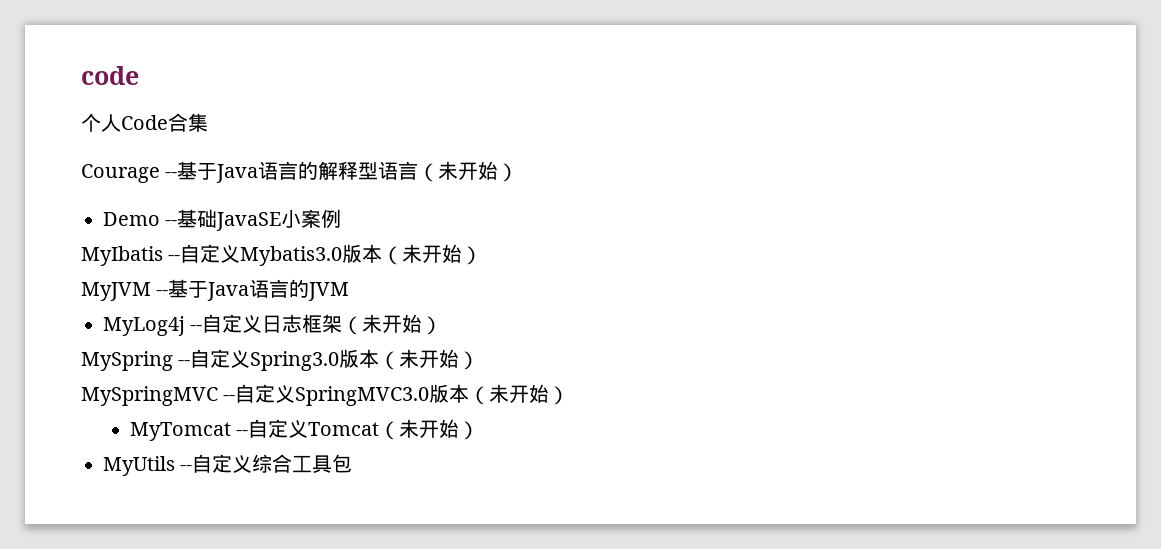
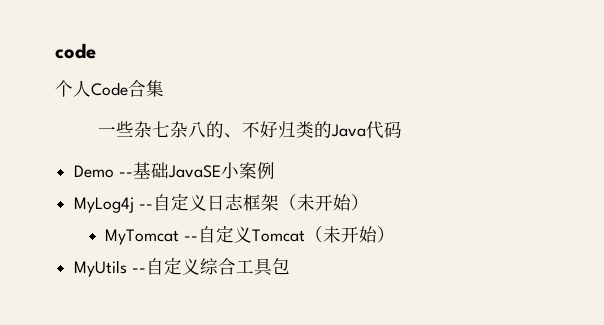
[81,161,519,183] Courage --基于Java语言的解释型语言（未开始） -> [97,121,402,139] 一些杂七杂八的、不好归类的Java代码
[81,244,483,266] [81,279,350,301] // MyIbatis --自定义Mybatis3.0版本（未开始） // MyJVM --基于Java语言的JVM -> (275, 170) none
[81,349,480,371] [81,384,570,406] // MySpring --自定义Spring3.0版本（未开始） // MySpringMVC --自定义SpringMVC3.0版本（未开始） -> (369, 202) none

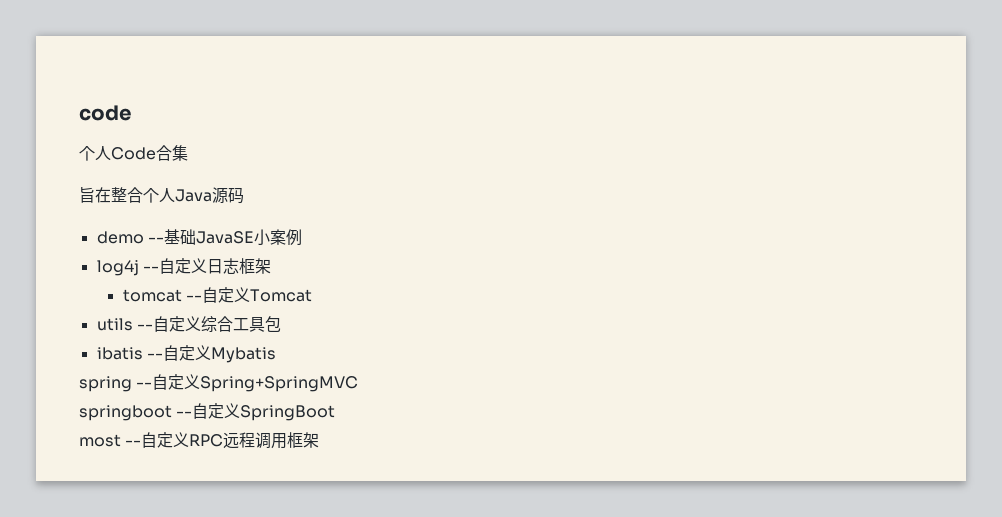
[97,121,384,139] 一些杂七杂八的、不好归类的Java代 -> [79,187,228,204] 旨在整合个人Java源
[74,165,115,178] Demo -> [96,231,144,244] demo
[74,197,135,213] MyLog4j -> [96,260,139,276] log4j
[278,194,369,211] [105,229,180,245] （未开始） // MyTomcat -> [122,289,182,302] // tomcat
[305,226,396,243] [74,260,128,277] （未开始） // MyUtils -> [96,318,133,331] // utils
(290, 266) none -> [96,345,276,363] [79,374,359,392] [79,403,336,421] [79,432,320,449] // ibatis --自定义Mybatis // spring --自定义Spring+SpringMVC // springboot --自定义SpringBoot // most --自定义RPC远程调用框架

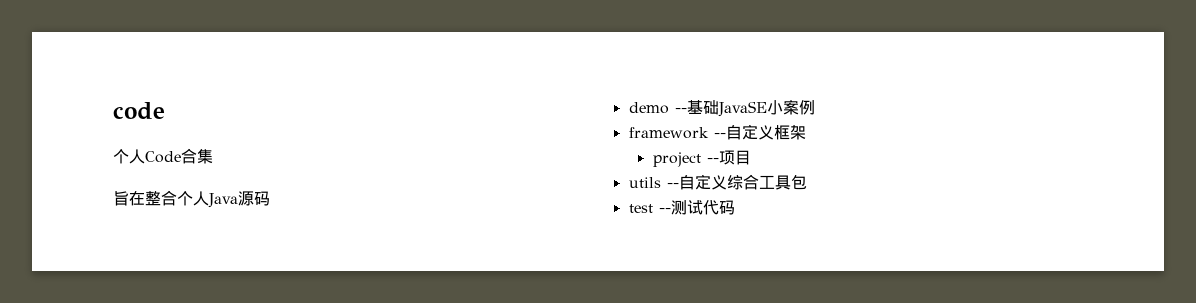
[96,258,239,276] log4j --自定义日志 -> [628,124,774,140] framework --自定义
[122,287,313,303] tomcat --自定义Tomcat -> [652,150,751,167] project --项目
[96,345,276,363] [79,374,359,392] [79,403,336,421] [79,432,320,449] ibatis --自定义Mybatis // spring --自定义Spring+SpringMVC // springboot --自定义SpringBoot // most --自定义RPC远程调用框架 -> [628,200,735,215] test --测试代码

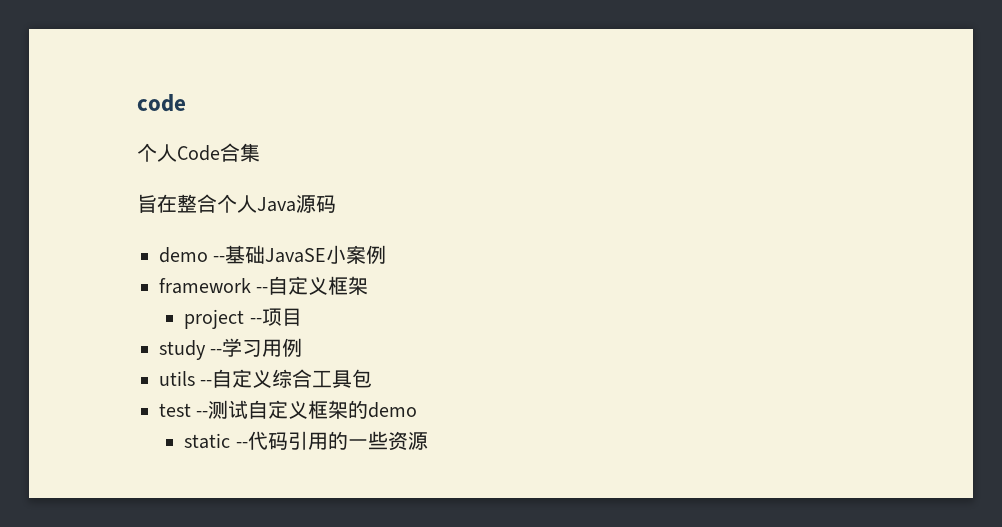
(751, 157) none -> [159,338,303,360] // study --学习用例
[702,200,735,215] 代码 -> [248,400,418,419] [184,431,428,451] 自定义框架的demo // static --代码引用的一些资源

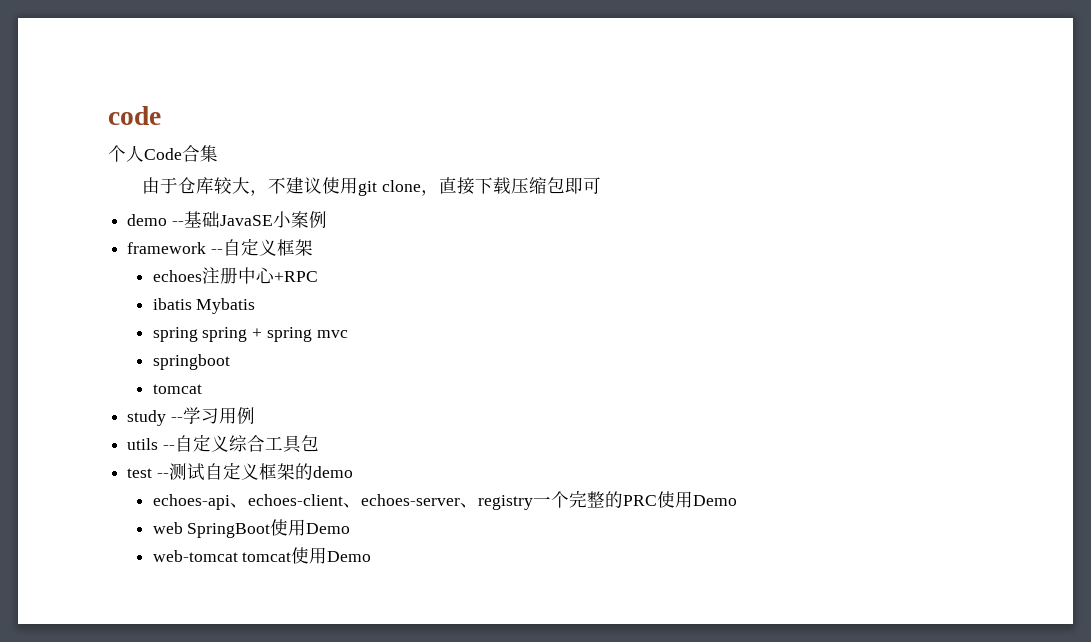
[137,194,336,213] 旨在整合个人Java源码 -> [141,177,601,196] 由于仓库较大，不建议使用git clone，直接下载压缩包即可
[184,308,302,329] project --项目 -> [152,267,318,284] [152,298,256,314] [152,327,348,342] [152,354,230,370] [152,384,202,394] echoes注册中心+RPC // ibatis Mybatis // spring spring + spring mvc // springboot // tomcat
[184,431,428,451] static --代码引用的一些资源 -> [152,490,737,510] [152,519,351,538] [152,547,372,564] echoes-api、echoes-client、echoes-server、registry一个完整的PRC使用Demo // web SpringBoot使用Demo // web-tomcat tomcat使用Demo

